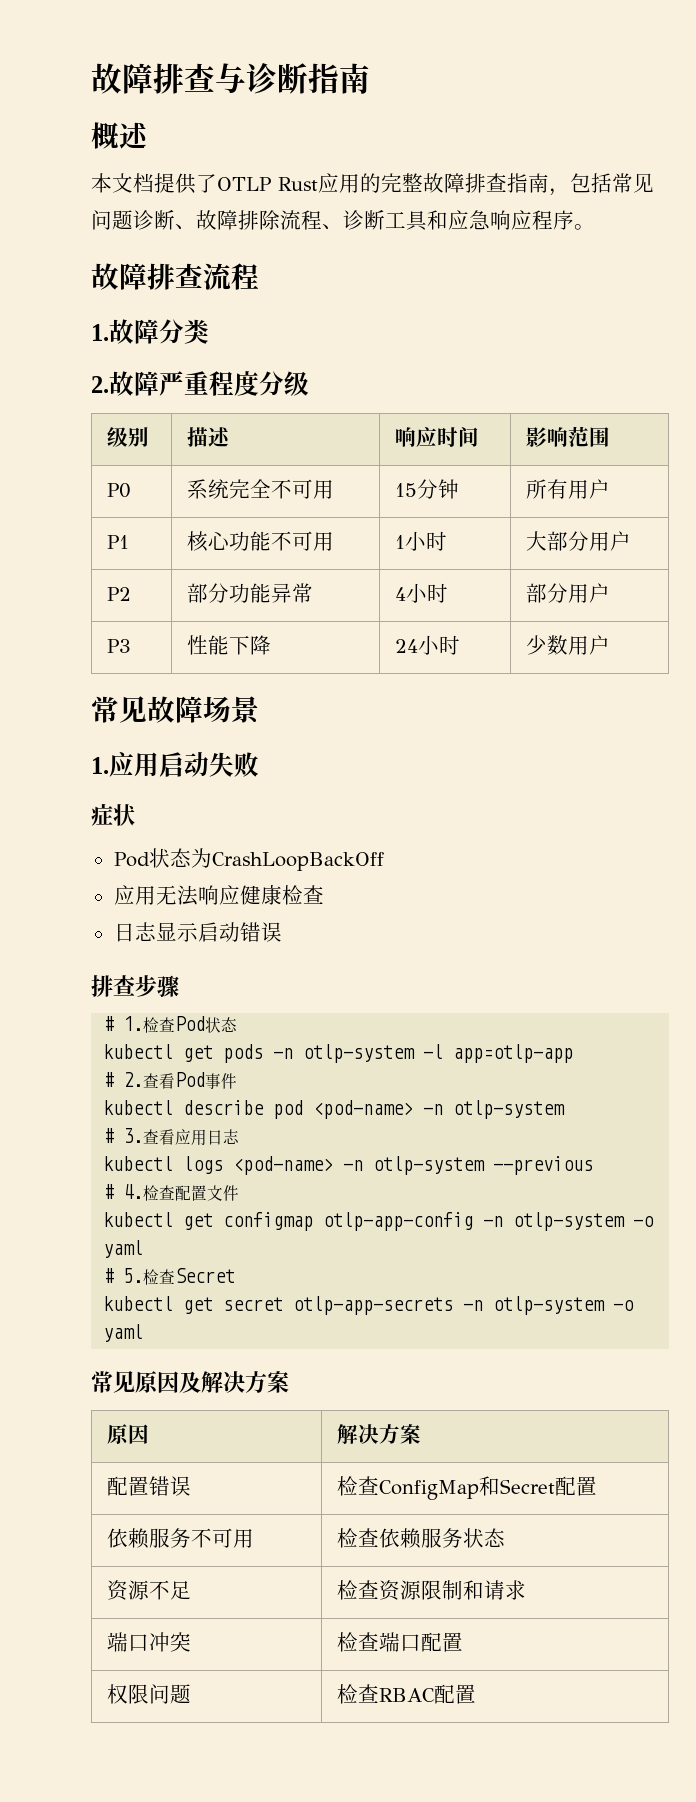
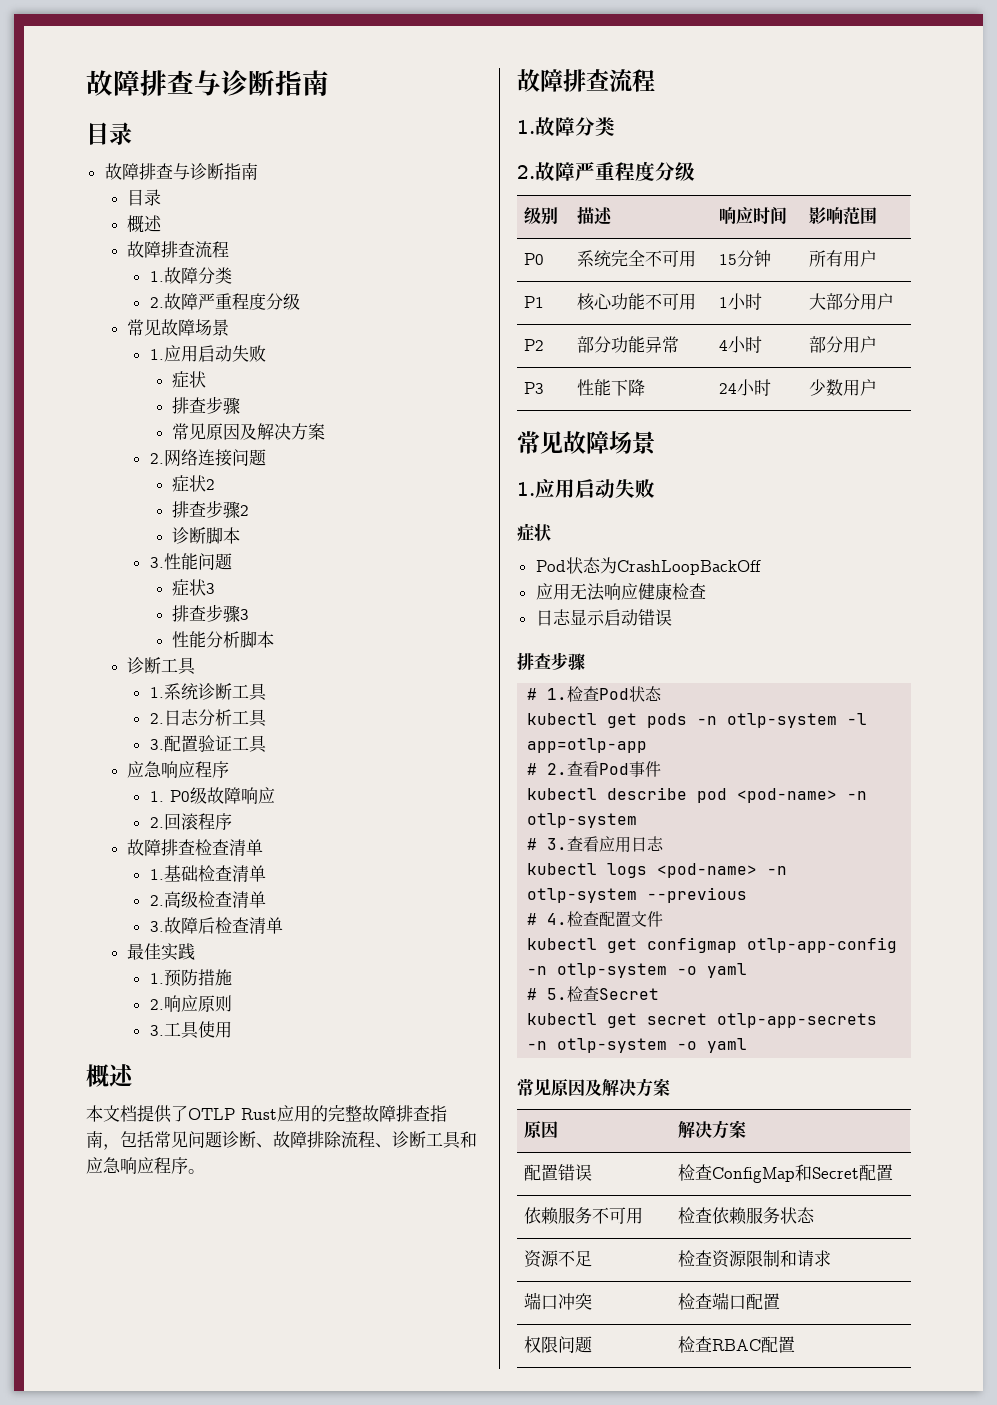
[91,62,370,94] 故障排查与诊断指南 -> [86,69,329,96] [86,122,132,145] [104,163,258,180] [127,189,162,206] [127,215,163,233] [127,241,230,258] [149,267,232,284] [149,293,300,310] [127,319,230,336] [149,345,266,362] [171,371,206,388] [171,396,240,415] [171,423,325,440] [149,449,266,467] [171,475,215,492] [171,500,249,519] [171,527,240,544] [149,553,232,570] [171,579,215,596] [171,604,249,623] [171,631,274,648] [127,657,197,675] [149,683,267,701] [149,709,267,727] [149,735,267,753] [127,761,230,778] [149,787,275,804] [149,813,232,830] [127,839,264,856] [149,865,266,882] [149,891,266,908] [149,917,283,934] [127,943,196,961] [149,969,232,987] [149,995,232,1012] [149,1021,232,1039] 故障排查与诊断指南 // 目录 // 故障排查与诊断指南 // 目录 // 概述 // 故障排查流程 // 1.故障分类 // 2.故障严重程度分级 // 常见故障场景 // 1.应用启动失败 // 症状 // 排查步骤 // 常见原因及解决方案 // 2.网络连接问题 // 症状2 // 排查步骤2 // 诊断脚本 // 3.性能问题 // 症状3 // 排查步骤3 // 性能分析脚本 // 诊断工具 // 1.系统诊断工具 // 2.日志分析工具 // 3.配置验证工具 // 应急响应程序 // 1. P0级故障响应 // 2.回滚程序 // 故障排查检查清单 // 1.基础检查清单 // 2.高级检查清单 // 3.故障后检查清单 // 最佳实践 // 1.预防措施 // 2.响应原则 // 3.工具使用

